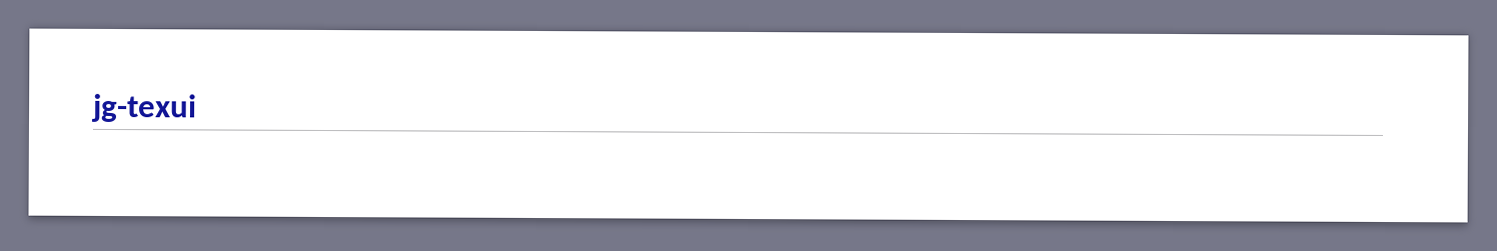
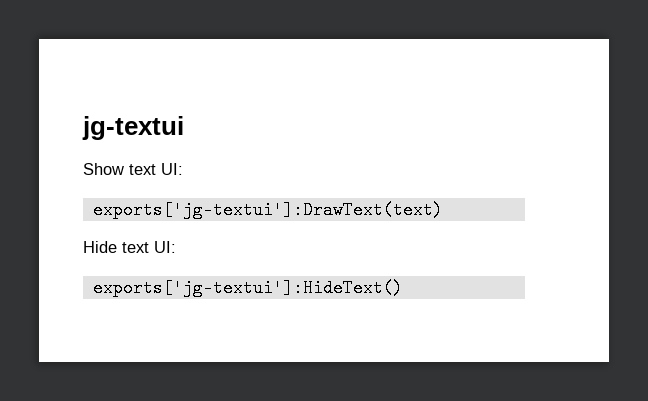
[91,93,197,123] jg-texui -> [82,116,184,140] [83,163,183,175] [92,201,443,219] [83,241,176,253] [92,279,403,297] jg-textui // Show text UI: // exports['jg-textui']:DrawText(text) // Hide text UI: // exports['jg-textui']:HideText()

